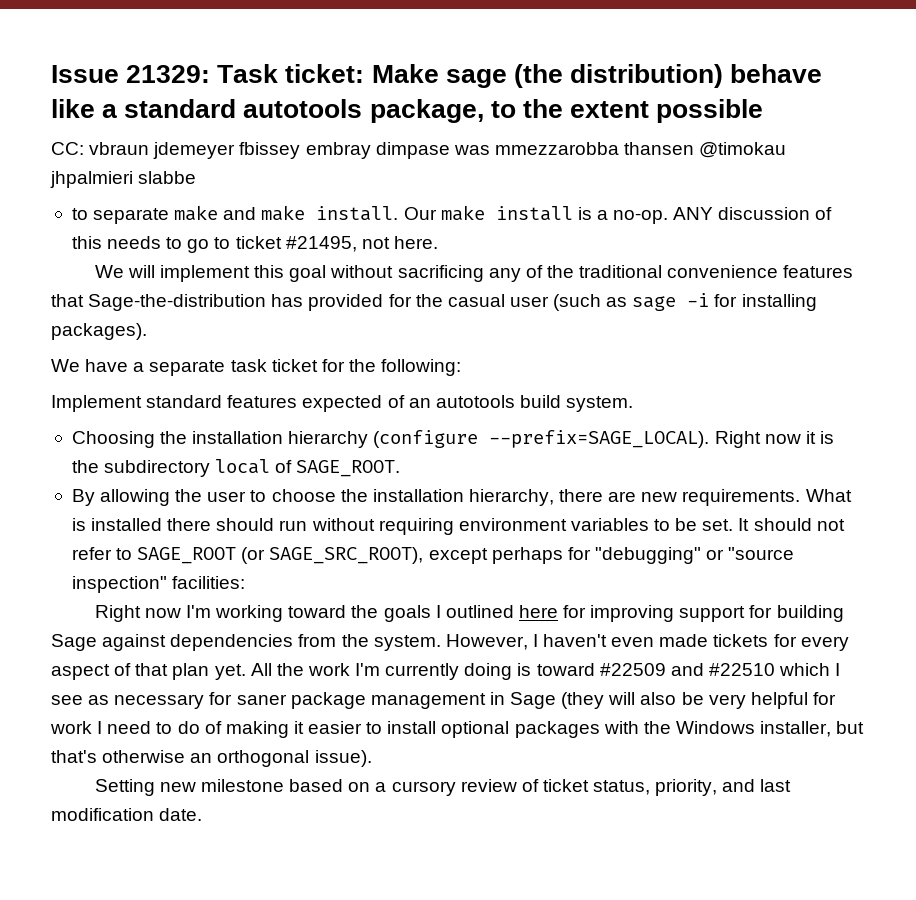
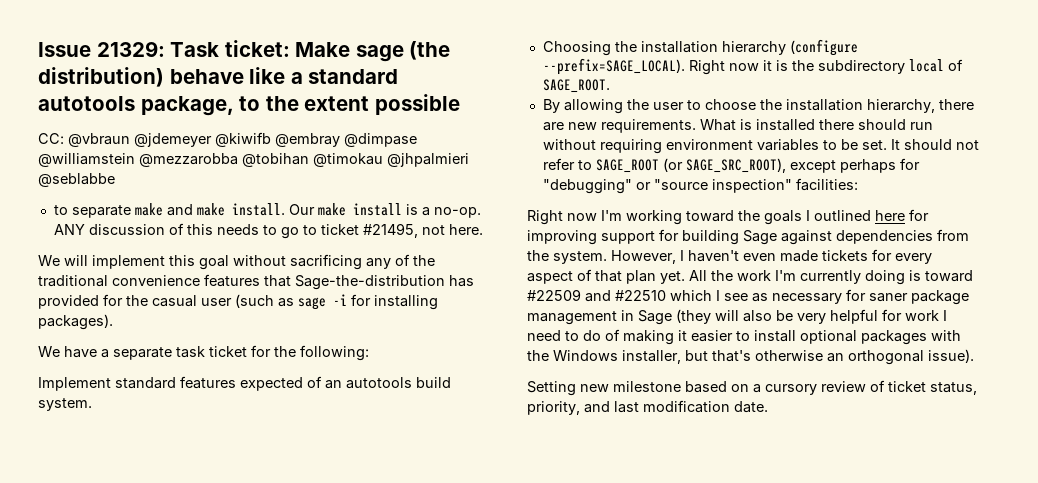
[89,142,787,159] [50,171,197,188] vbraun jdemeyer fbissey embray dimpase was mmezzarobba thansen @timokau jhpalmieri slabbe -> [68,132,417,147] [38,153,469,167] [38,173,115,187] @vbraun @jdemeyer @kiwifb @embray @dimpase @williamstein @mezzarobba @tobihan @timokau @jhpalmieri @seblabbe

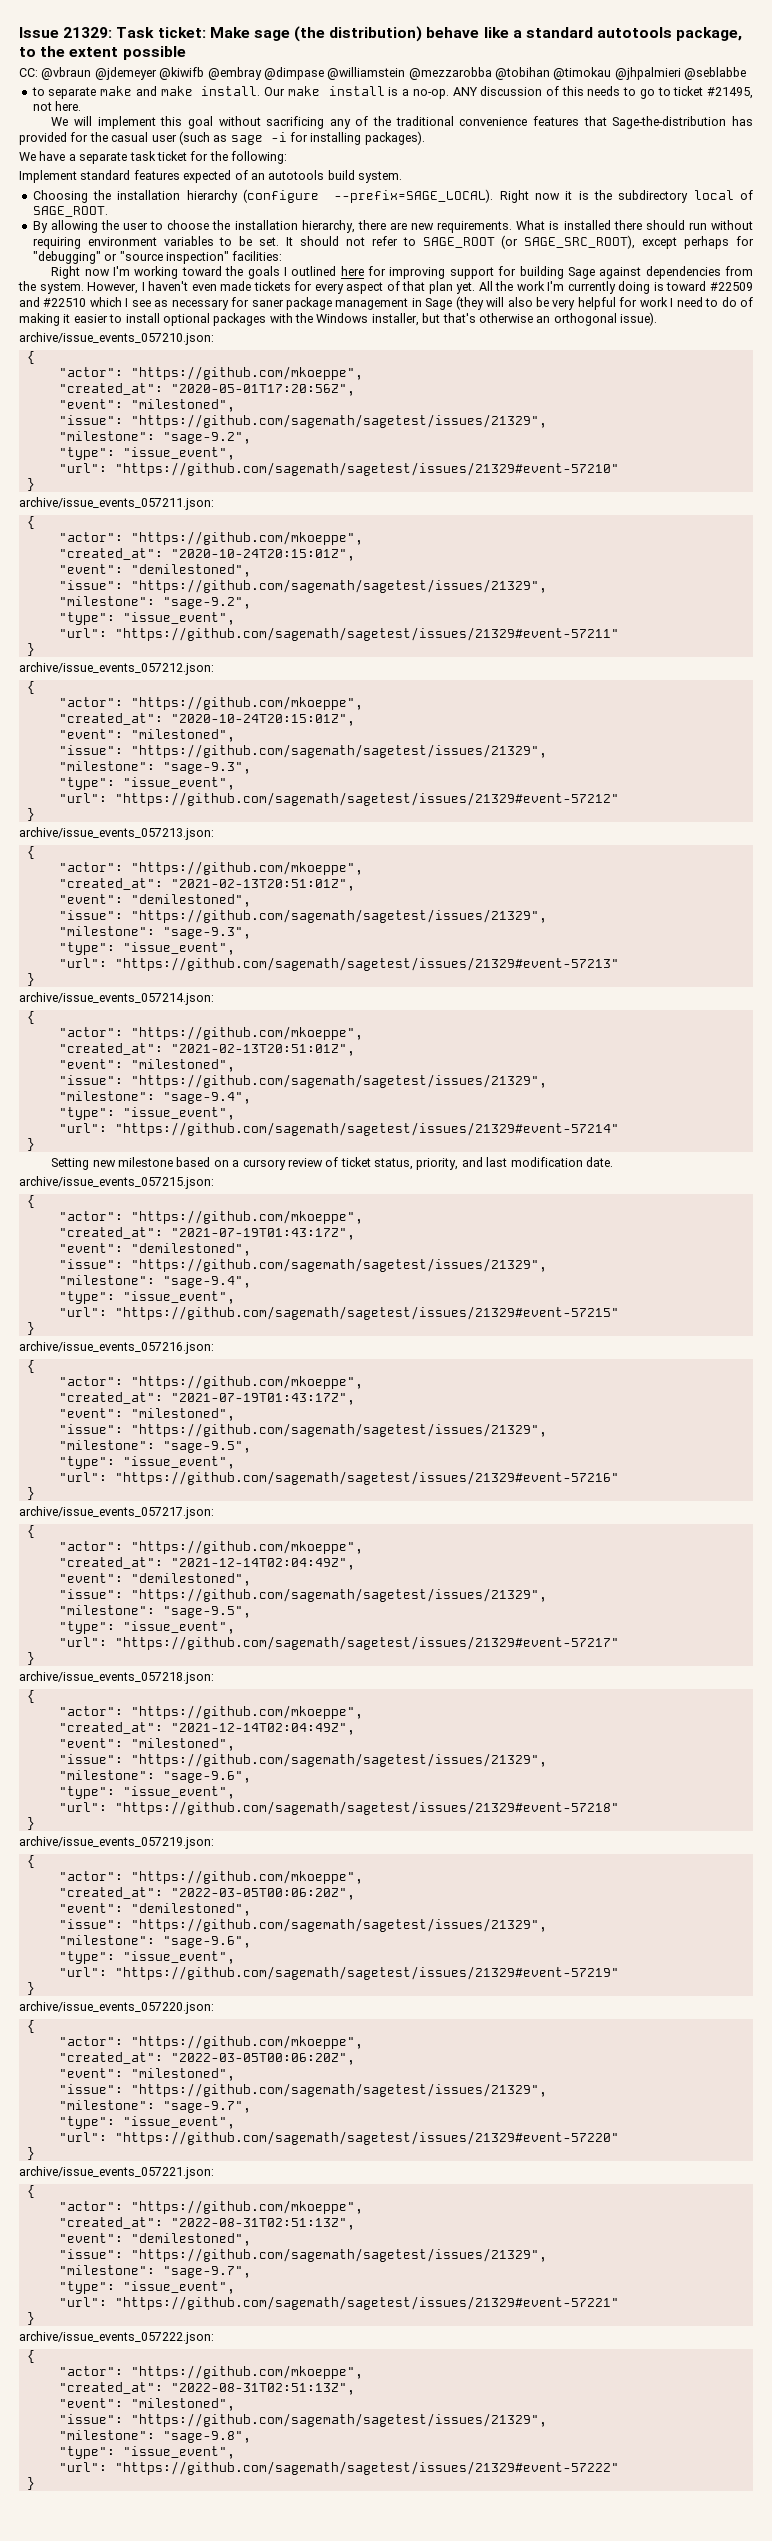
(974, 356) none -> [19,332,214,345] [26,351,35,364] [58,366,363,380] [58,383,355,396] [58,399,235,412] [58,414,547,428] [58,431,251,444] [58,447,235,460] [58,462,619,476] [26,478,35,491] [19,497,214,510] [26,516,35,529] [58,531,363,545] [58,548,355,561] [58,564,251,577] [58,579,547,593] [58,596,251,609] [58,612,235,625] [58,627,619,641] [26,643,35,656] [19,662,214,675] [26,681,35,694] [58,696,363,710] [58,713,355,726] [58,729,235,742] [58,744,547,758] [58,761,251,774] [58,777,235,790] [58,792,619,806] [26,808,35,821] [19,827,214,840] [26,846,35,859] [58,861,363,875] [58,878,355,891] [58,894,251,907] [58,909,547,923] [58,926,251,939] [58,942,235,955] [58,957,619,971] [26,973,35,986] [19,992,214,1005] [26,1011,35,1024] [58,1026,363,1040] [58,1043,355,1056] [58,1059,235,1072] [58,1074,547,1088] [58,1091,251,1104] [58,1107,235,1120] [58,1122,619,1136] [26,1138,35,1151] // archive/issue_events_057210.json: // { // "actor": "https://github.com/mkoeppe", // "created_at": "2020-05-01T17:20:56Z", // "event": "milestoned", // "issue": "https://github.com/sagemath/sagetest/issues/21329", // "milestone": "sage-9.2", // "type": "issue_event", // "url": "https://github.com/sagemath/sagetest/issues/21329#event-57210" // } // archive/issue_events_057211.json: // { // "actor": "https://github.com/mkoeppe", // "created_at": "2020-10-24T20:15:01Z", // "event": "demilestoned", // "issue": "https://github.com/sagemath/sagetest/issues/21329", // "milestone": "sage-9.2", // "type": "issue_event", // "url": "https://github.com/sagemath/sagetest/issues/21329#event-57211" // } // archive/issue_events_057212.json: // { // "actor": "https://github.com/mkoeppe", // "created_at": "2020-10-24T20:15:01Z", // "event": "milestoned", // "issue": "https://github.com/sagemath/sagetest/issues/21329", // "milestone": "sage-9.3", // "type": "issue_event", // "url": "https://github.com/sagemath/sagetest/issues/21329#event-57212" // } // archive/issue_events_057213.json: // { // "actor": "https://github.com/mkoeppe", // "created_at": "2021-02-13T20:51:01Z", // "event": "demilestoned", // "issue": "https://github.com/sagemath/sagetest/issues/21329", // "milestone": "sage-9.3", // "type": "issue_event", // "url": "https://github.com/sagemath/sagetest/issues/21329#event-57213" // } // archive/issue_events_057214.json: // { // "actor": "https://github.com/mkoeppe", // "created_at": "2021-02-13T20:51:01Z", // "event": "milestoned", // "issue": "https://github.com/sagemath/sagetest/issues/21329", // "milestone": "sage-9.4", // "type": "issue_event", // "url": "https://github.com/sagemath/sagetest/issues/21329#event-57214" // }
(768, 407) none -> [19,1176,214,1189] [26,1195,35,1208] [58,1210,363,1224] [58,1227,355,1240] [58,1243,251,1256] [58,1258,547,1272] [58,1275,251,1288] [58,1291,235,1304] [58,1306,619,1320] [26,1322,35,1335] [19,1341,214,1354] [26,1360,35,1373] [58,1375,363,1389] [58,1392,355,1405] [58,1408,235,1421] [58,1423,547,1437] [58,1440,251,1453] [58,1456,235,1469] [58,1471,619,1485] [26,1487,35,1500] [19,1506,214,1519] [26,1525,35,1538] [58,1540,363,1554] [58,1557,355,1570] [58,1573,251,1586] [58,1588,547,1602] [58,1605,251,1618] [58,1621,235,1634] [58,1636,619,1650] [26,1652,35,1665] [19,1671,214,1684] [26,1690,35,1703] [58,1705,363,1719] [58,1722,355,1735] [58,1738,235,1751] [58,1753,547,1767] [58,1770,251,1783] [58,1786,235,1799] [58,1801,619,1815] [26,1817,35,1830] [19,1836,214,1849] [26,1855,35,1868] [58,1870,363,1884] [58,1887,355,1900] [58,1903,251,1916] [58,1918,547,1932] [58,1935,251,1948] [58,1951,235,1964] [58,1966,619,1980] [26,1982,35,1995] [19,2001,214,2014] [26,2020,35,2033] [58,2035,363,2049] [58,2052,355,2065] [58,2068,235,2081] [58,2083,547,2097] [58,2100,251,2113] [58,2116,235,2129] [58,2131,619,2145] [26,2147,35,2160] [19,2166,214,2179] [26,2185,35,2198] [58,2200,363,2214] [58,2217,355,2230] [58,2233,251,2246] [58,2248,547,2262] [58,2265,251,2278] [58,2281,235,2294] [58,2296,619,2310] [26,2312,35,2325] [19,2331,214,2344] [26,2350,35,2363] [58,2365,363,2379] [58,2382,355,2395] [58,2398,235,2411] [58,2413,547,2427] [58,2430,251,2443] [58,2446,235,2459] [58,2461,619,2475] [26,2477,35,2490] // archive/issue_events_057215.json: // { // "actor": "https://github.com/mkoeppe", // "created_at": "2021-07-19T01:43:17Z", // "event": "demilestoned", // "issue": "https://github.com/sagemath/sagetest/issues/21329", // "milestone": "sage-9.4", // "type": "issue_event", // "url": "https://github.com/sagemath/sagetest/issues/21329#event-57215" // } // archive/issue_events_057216.json: // { // "actor": "https://github.com/mkoeppe", // "created_at": "2021-07-19T01:43:17Z", // "event": "milestoned", // "issue": "https://github.com/sagemath/sagetest/issues/21329", // "milestone": "sage-9.5", // "type": "issue_event", // "url": "https://github.com/sagemath/sagetest/issues/21329#event-57216" // } // archive/issue_events_057217.json: // { // "actor": "https://github.com/mkoeppe", // "created_at": "2021-12-14T02:04:49Z", // "event": "demilestoned", // "issue": "https://github.com/sagemath/sagetest/issues/21329", // "milestone": "sage-9.5", // "type": "issue_event", // "url": "https://github.com/sagemath/sagetest/issues/21329#event-57217" // } // archive/issue_events_057218.json: // { // "actor": "https://github.com/mkoeppe", // "created_at": "2021-12-14T02:04:49Z", // "event": "milestoned", // "issue": "https://github.com/sagemath/sagetest/issues/21329", // "milestone": "sage-9.6", // "type": "issue_event", // "url": "https://github.com/sagemath/sagetest/issues/21329#event-57218" // } // archive/issue_events_057219.json: // { // "actor": "https://github.com/mkoeppe", // "created_at": "2022-03-05T00:06:20Z", // "event": "demilestoned", // "issue": "https://github.com/sagemath/sagetest/issues/21329", // "milestone": "sage-9.6", // "type": "issue_event", // "url": "https://github.com/sagemath/sagetest/issues/21329#event-57219" // } // archive/issue_events_057220.json: // { // "actor": "https://github.com/mkoeppe", // "created_at": "2022-03-05T00:06:20Z", // "event": "milestoned", // "issue": "https://github.com/sagemath/sagetest/issues/21329", // "milestone": "sage-9.7", // "type": "issue_event", // "url": "https://github.com/sagemath/sagetest/issues/21329#event-57220" // } // archive/issue_events_057221.json: // { // "actor": "https://github.com/mkoeppe", // "created_at": "2022-08-31T02:51:13Z", // "event": "demilestoned", // "issue": "https://github.com/sagemath/sagetest/issues/21329", // "milestone": "sage-9.7", // "type": "issue_event", // "url": "https://github.com/sagemath/sagetest/issues/21329#event-57221" // } // archive/issue_events_057222.json: // { // "actor": "https://github.com/mkoeppe", // "created_at": "2022-08-31T02:51:13Z", // "event": "milestoned", // "issue": "https://github.com/sagemath/sagetest/issues/21329", // "milestone": "sage-9.8", // "type": "issue_event", // "url": "https://github.com/sagemath/sagetest/issues/21329#event-57222" // }

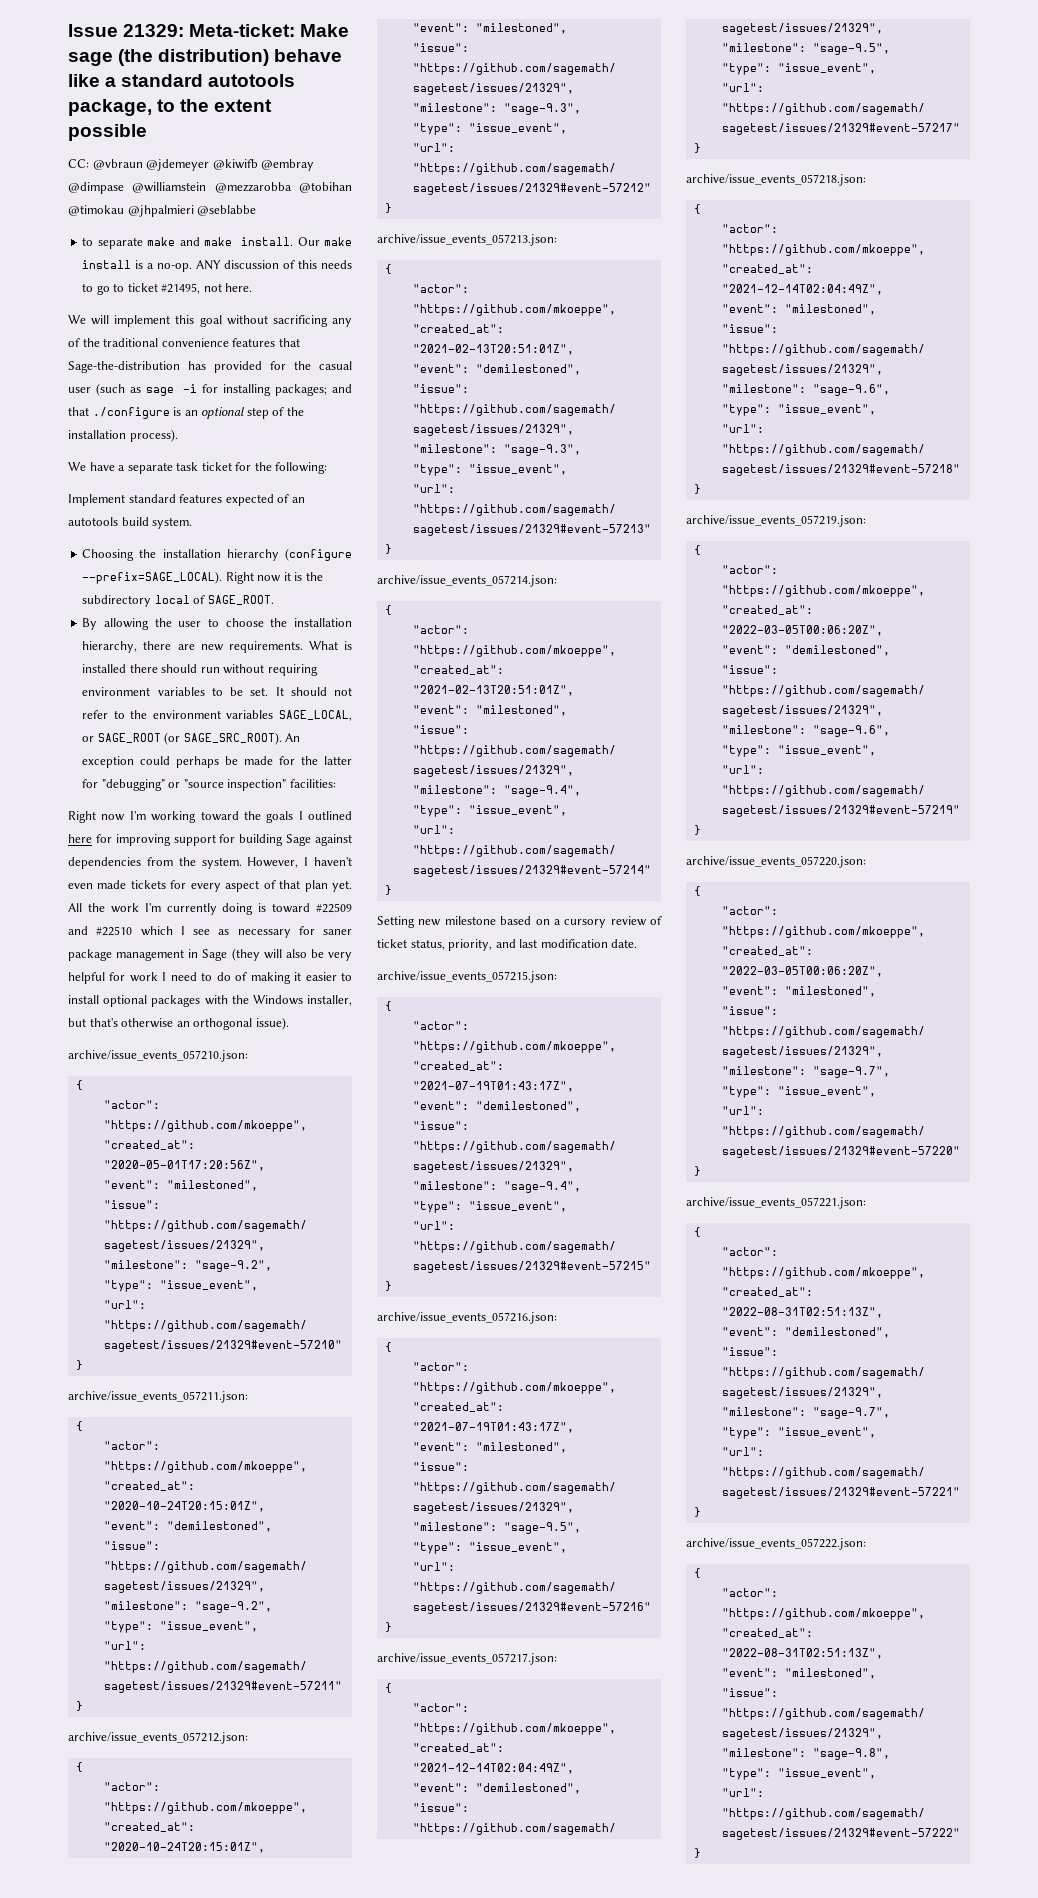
[116,27,206,38] Task ticket: -> [189,24,296,37] Meta-ticket:
[364,131,425,145] packages). -> [275,384,352,396] [68,407,304,419] [68,429,178,442] packages; and that ./configure is an optional step of the installation process).
[422,235,730,249] SAGE_ROOT (or SAGE_SRC_ROOT), except perhaps -> [130,710,352,721] [82,732,301,745] [82,756,352,768] the environment variables SAGE_LOCAL, or SAGE_ROOT (or SAGE_SRC_ROOT). An exception could perhaps be made for the latter

